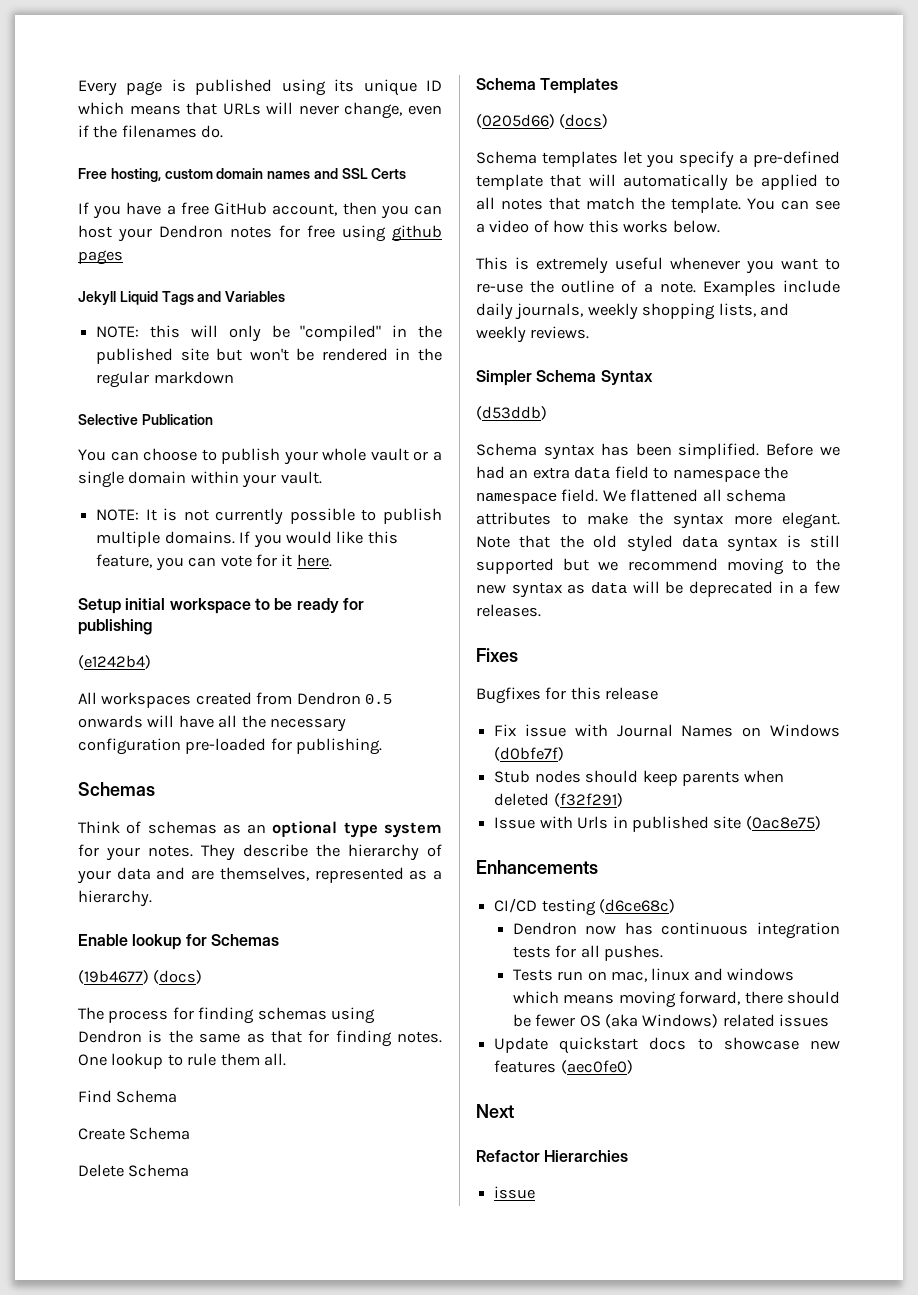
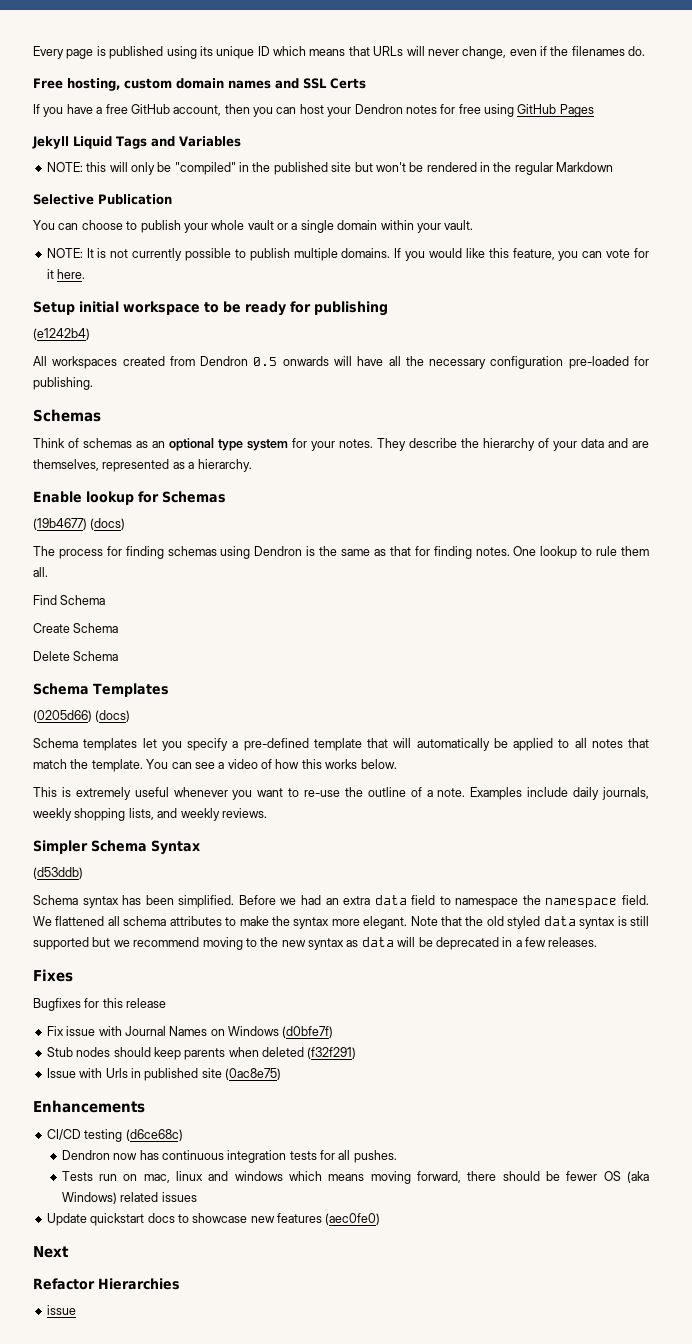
[392,225,442,242] [78,250,123,265] github pages -> [517,104,594,117] GitHub Pages
[153,371,234,384] markdown -> [556,162,614,172] Markdown

